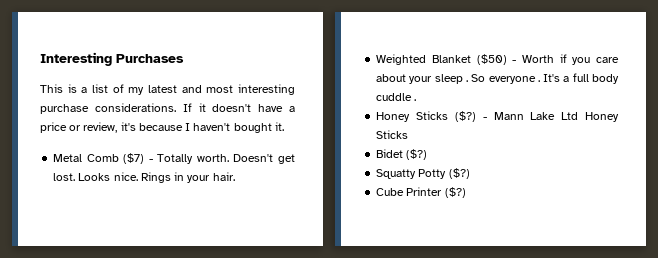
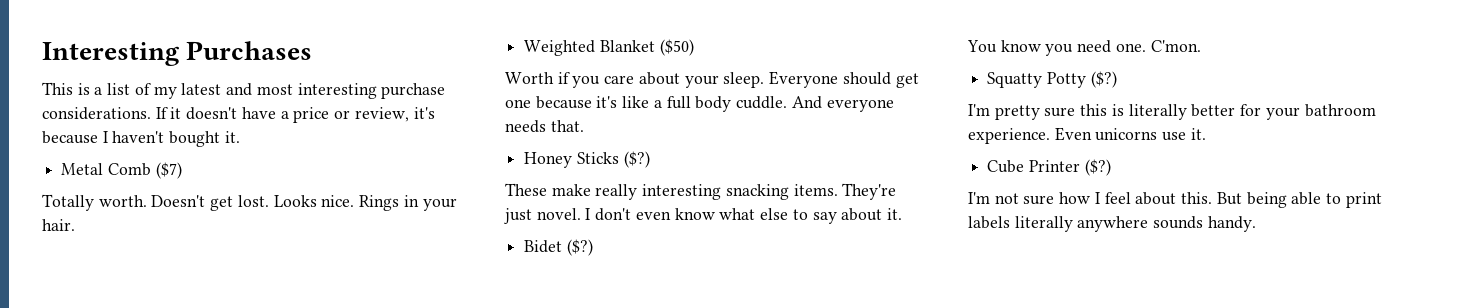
[148,159,153,162] - -> (182, 170) //
[512,60,517,63] - -> (694, 47) //
[434,73,619,84] [376,93,417,101] [376,111,619,122] [376,130,409,139] [376,149,428,160] [376,168,470,179] [376,187,466,198] sleep . So everyone . It's a full body cuddle . // Honey Sticks ($?) - Mann Lake Ltd Honey Sticks // Bidet ($?) // Squatty Potty ($?) // Cube Printer ($?) -> [723,71,919,88] [505,96,894,112] [505,120,584,133] [524,151,650,168] [505,183,897,200] [504,208,902,224] [524,239,593,256] [967,40,1201,56] [987,71,1117,88] [968,104,1376,120] [968,127,1206,144] [987,159,1111,176] [968,192,1382,208] [968,216,1256,232] sleep. Everyone should get one because it's like a full body cuddle. And everyone needs that. // Honey Sticks ($?) // These make really interesting snacking items. They're just novel. I don't even know what else to say about it. // Bidet ($?) // You know you need one. C'mon. // Squatty Potty ($?) // I'm pretty sure this is literally better for your bathroom experience. Even unicorns use it. // Cube Printer ($?) // I'm not sure how I feel about this. But being able to print labels literally anywhere sounds handy.

